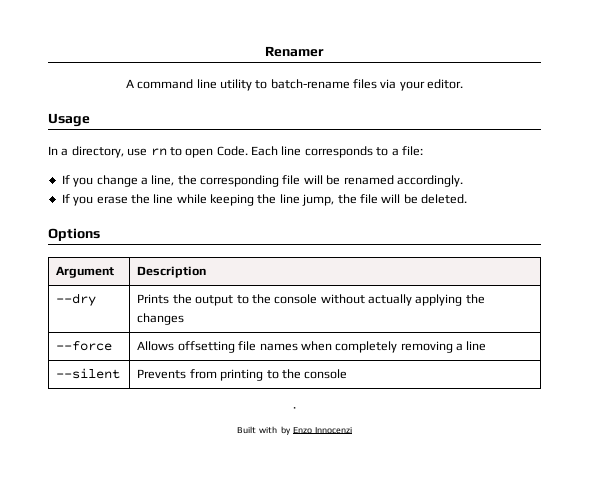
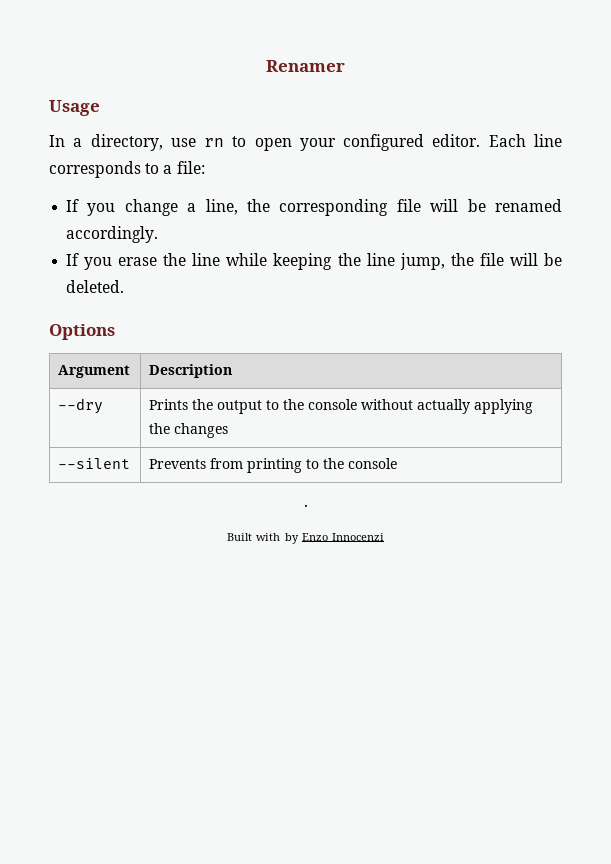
[125,79,464,91] // A command line utility to batch-rename files via your editor. -> (345, 66) none
[216,146,248,156] Code. -> [299,134,481,151] your configured editor.
[56,341,113,351] [137,341,487,353] // --force | Allows offsetting file names when completely removing a line -> (229, 430) none

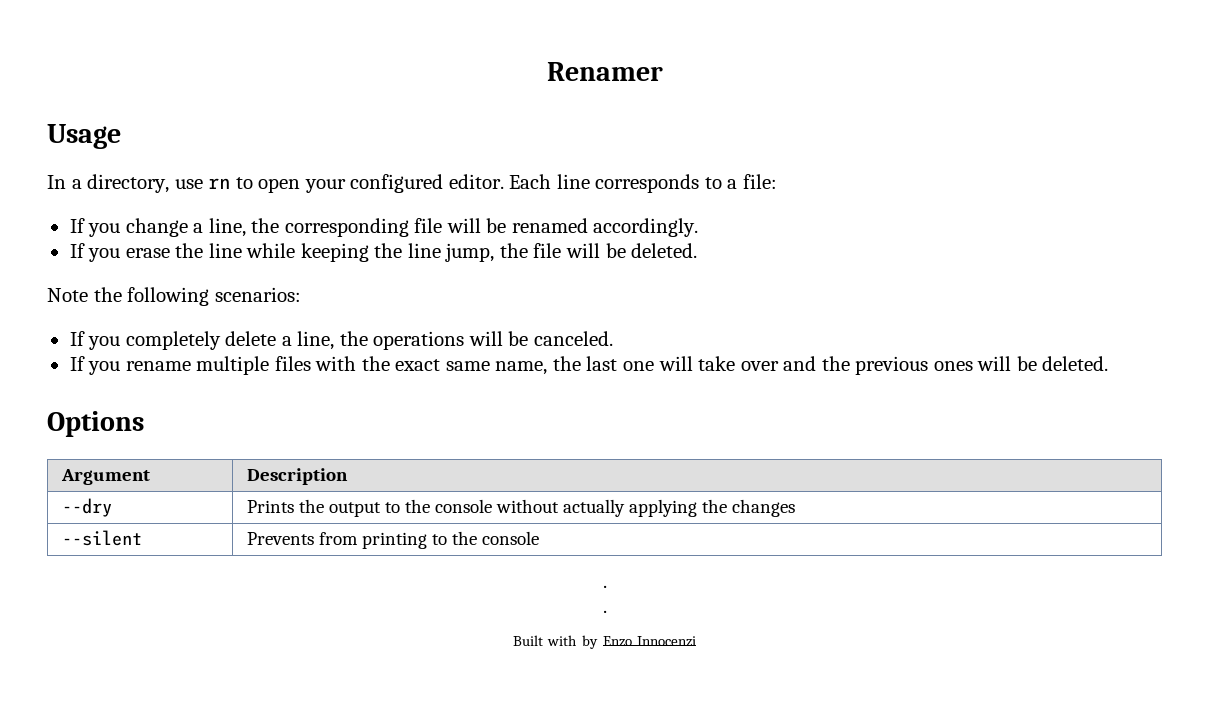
(125, 286) none -> [47,287,301,306] [69,331,613,350] [69,356,1109,375] // Note the following scenarios: // If you completely delete a line, the operations will be canceled. // If you rename multiple files with the exact same name, the last one will take over and the previous ones will be deleted.
(308, 508) none -> [603,610,607,618] // ·

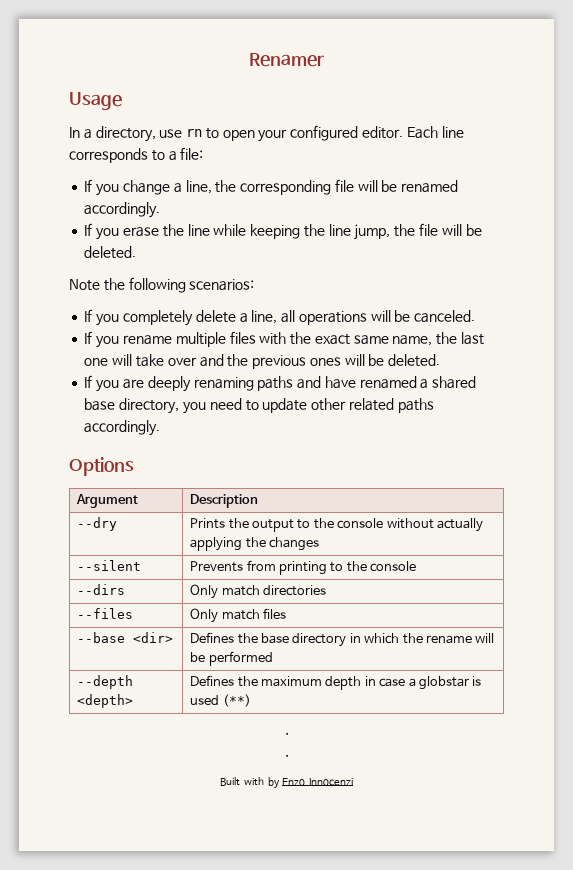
[339,331,368,346] the -> [281,310,296,323] all
(1109, 363) none -> [84,375,477,392] [84,398,434,414] [84,420,161,436] // If you are deeply renaming paths and have renamed a shared base directory, you need to update other related paths accordingly.
(539, 538) none -> [77,584,126,595] [190,584,327,599] [77,608,134,619] [190,608,287,623] [77,632,174,643] [190,632,495,647] [190,651,273,666] [77,675,134,689] [77,694,134,708] [190,675,482,690] [190,694,251,707] // --dirs | Only match directories // --files | Only match files // --base <dir> | Defines the base directory in which the rename will be performed // --depth <depth> | Defines the maximum depth in case a globstar is used (**)

